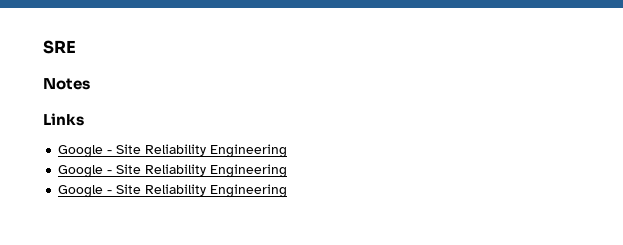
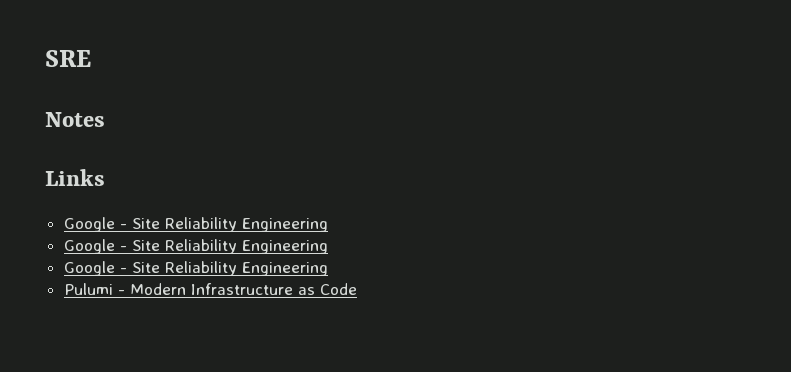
(288, 191) none -> [63,283,357,295] // Pulumi - Modern Infrastructure as Code

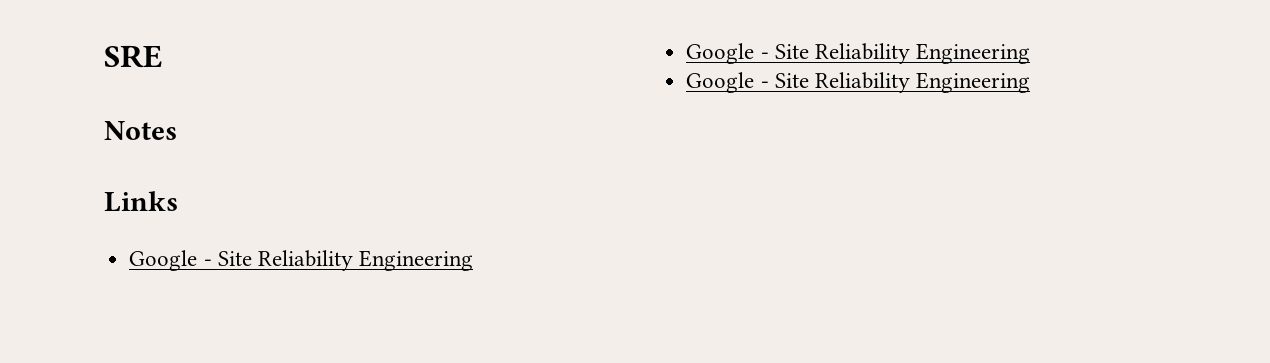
[63,283,357,295] // Pulumi - Modern Infrastructure as Code -> (1031, 82) none

